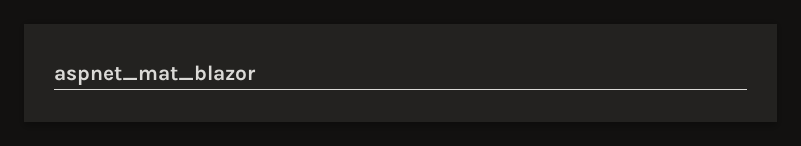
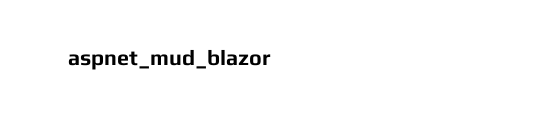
[54,65,256,85] aspnet_mat_blazor -> [68,49,271,70] aspnet_mud_blazor

